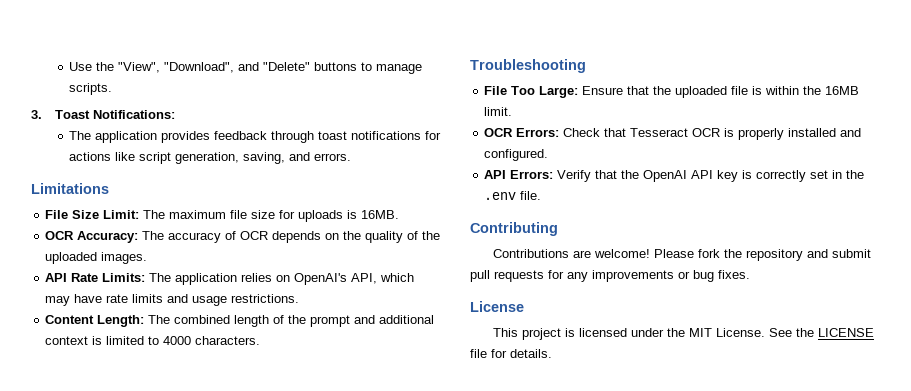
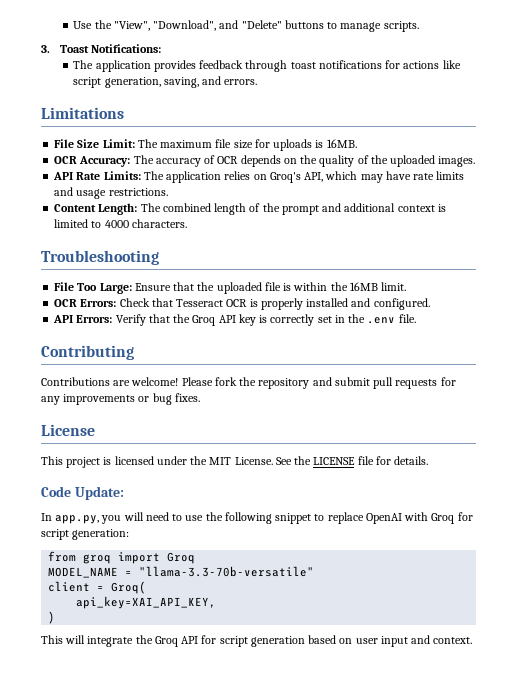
[294,273,348,285] OpenAI's -> [269,172,301,183] Groq's
[643,170,688,182] OpenAI -> [192,315,216,326] Groq
(552, 353) none -> [41,486,124,500] [41,512,473,524] [41,529,130,540] [48,551,196,564] [48,566,315,578] [48,581,147,594] [76,596,217,609] [48,611,56,624] [41,635,473,647] // Code Update: // In app.py, you will need to use the following snippet to replace OpenAI with Groq for script generation: // from groq import Groq // MODEL_NAME = "llama-3.3-70b-versatile" // client = Groq( // api_key=XAI_API_KEY, // ) // This will integrate the Groq API for script generation based on user input and context.

